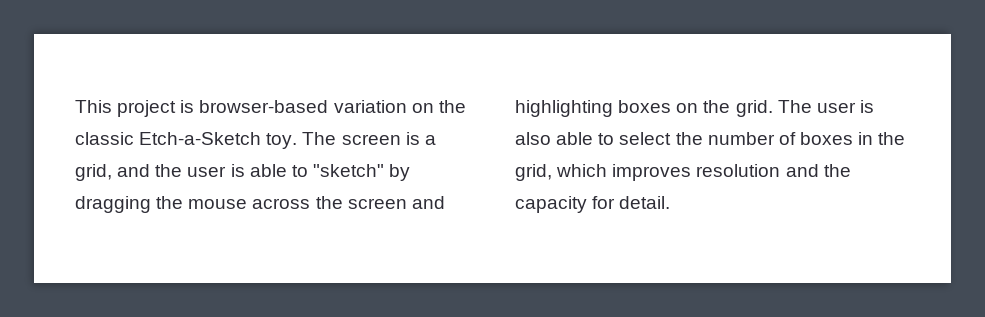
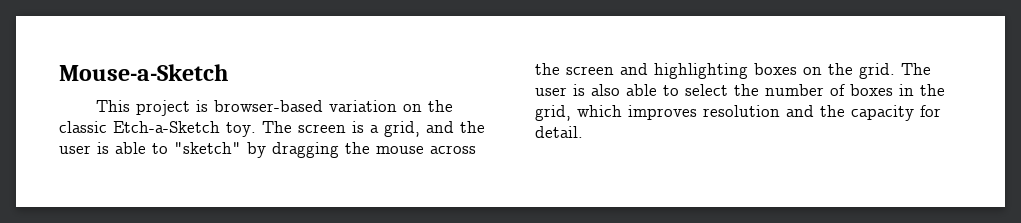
(75, 106) none -> [59,64,228,81] Mouse-a-Sketch //

